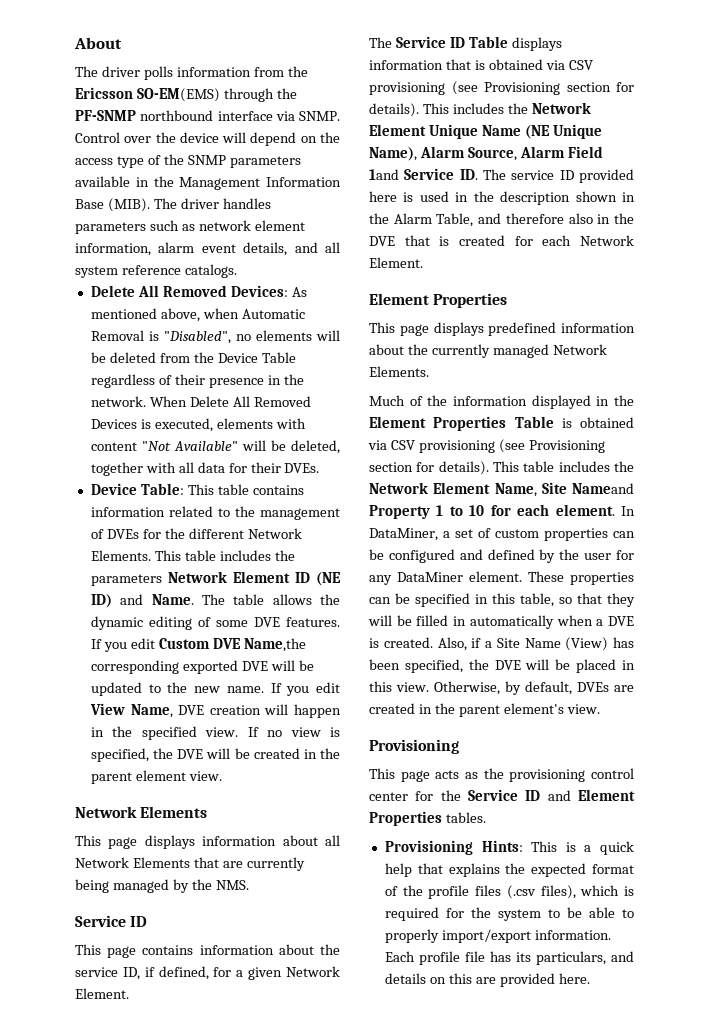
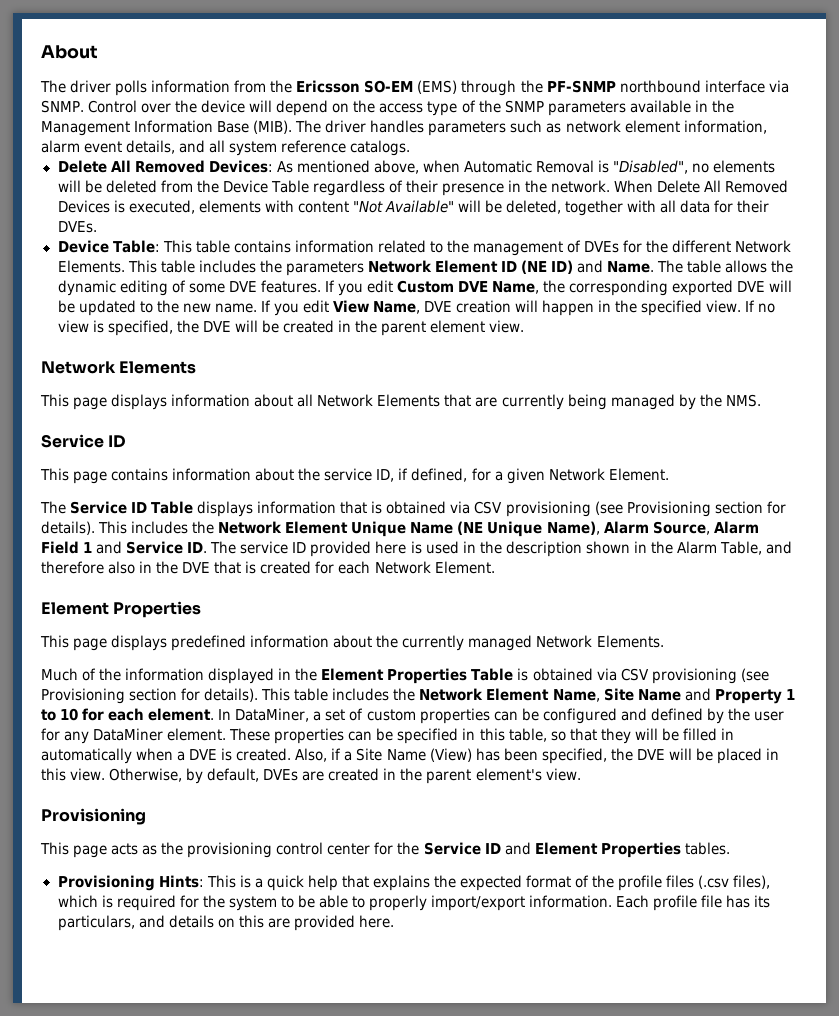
[136,88,220,102] SO-EM(EMS) -> [364,80,458,94] SO-EM (EMS)
[243,638,306,652] Name,the -> [492,280,566,294] Name, the
[369,169,399,180] 1and -> [83,541,123,554] 1 and
[572,483,634,494] Nameand -> [637,688,711,701] Name and

